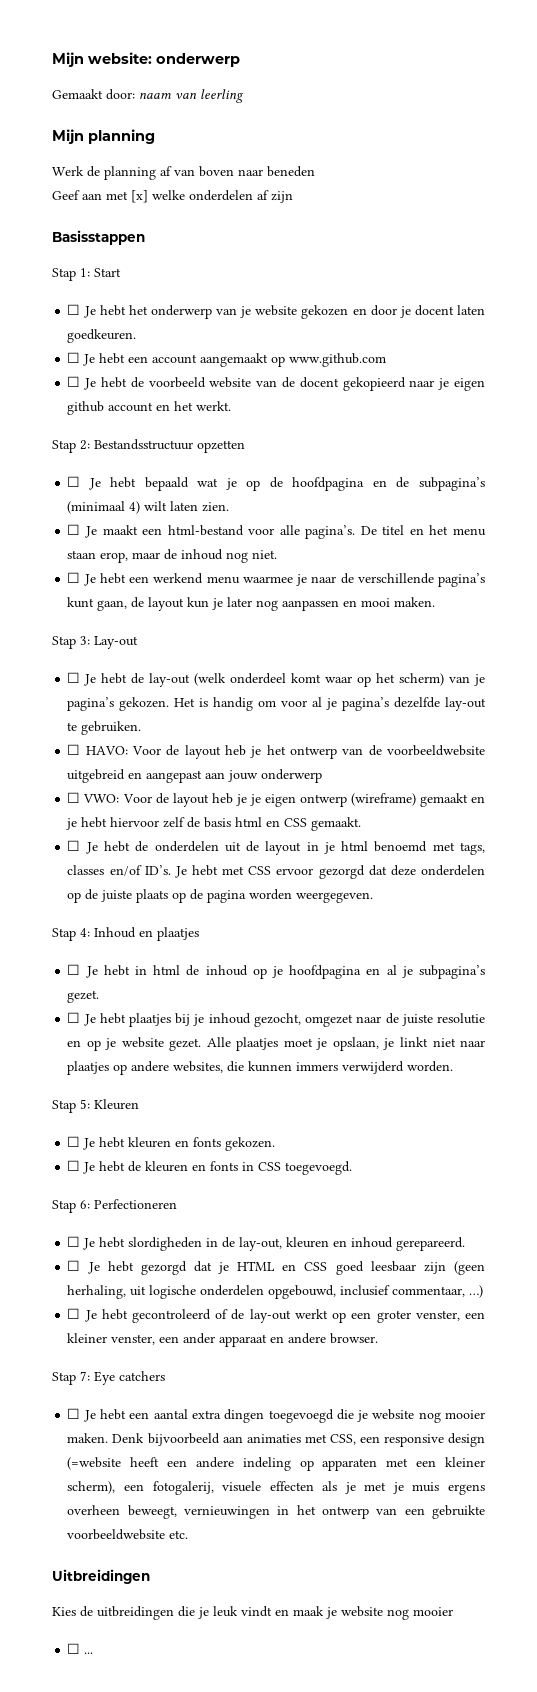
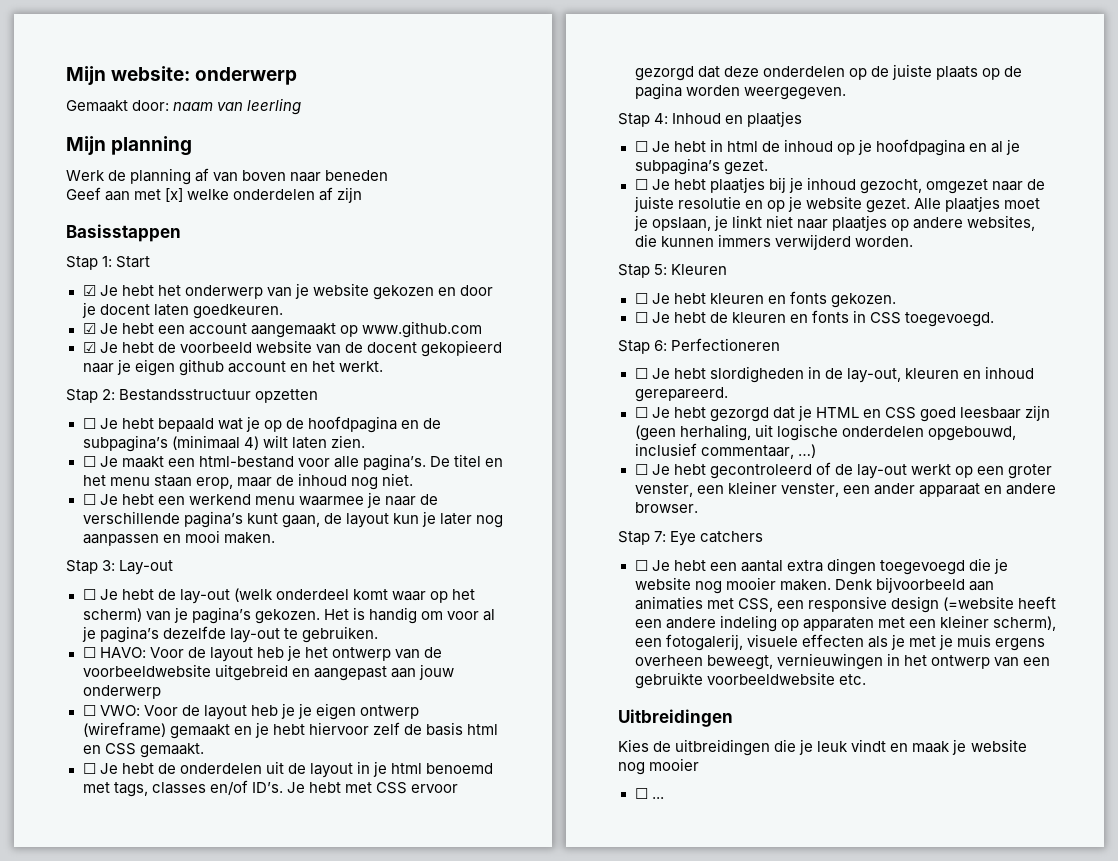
[67,304,81,315] ☐ -> [82,285,96,296] ☑
[67,352,81,363] ☐ -> [82,323,96,334] ☑
[67,376,81,387] ☐ -> [82,342,96,353] ☑

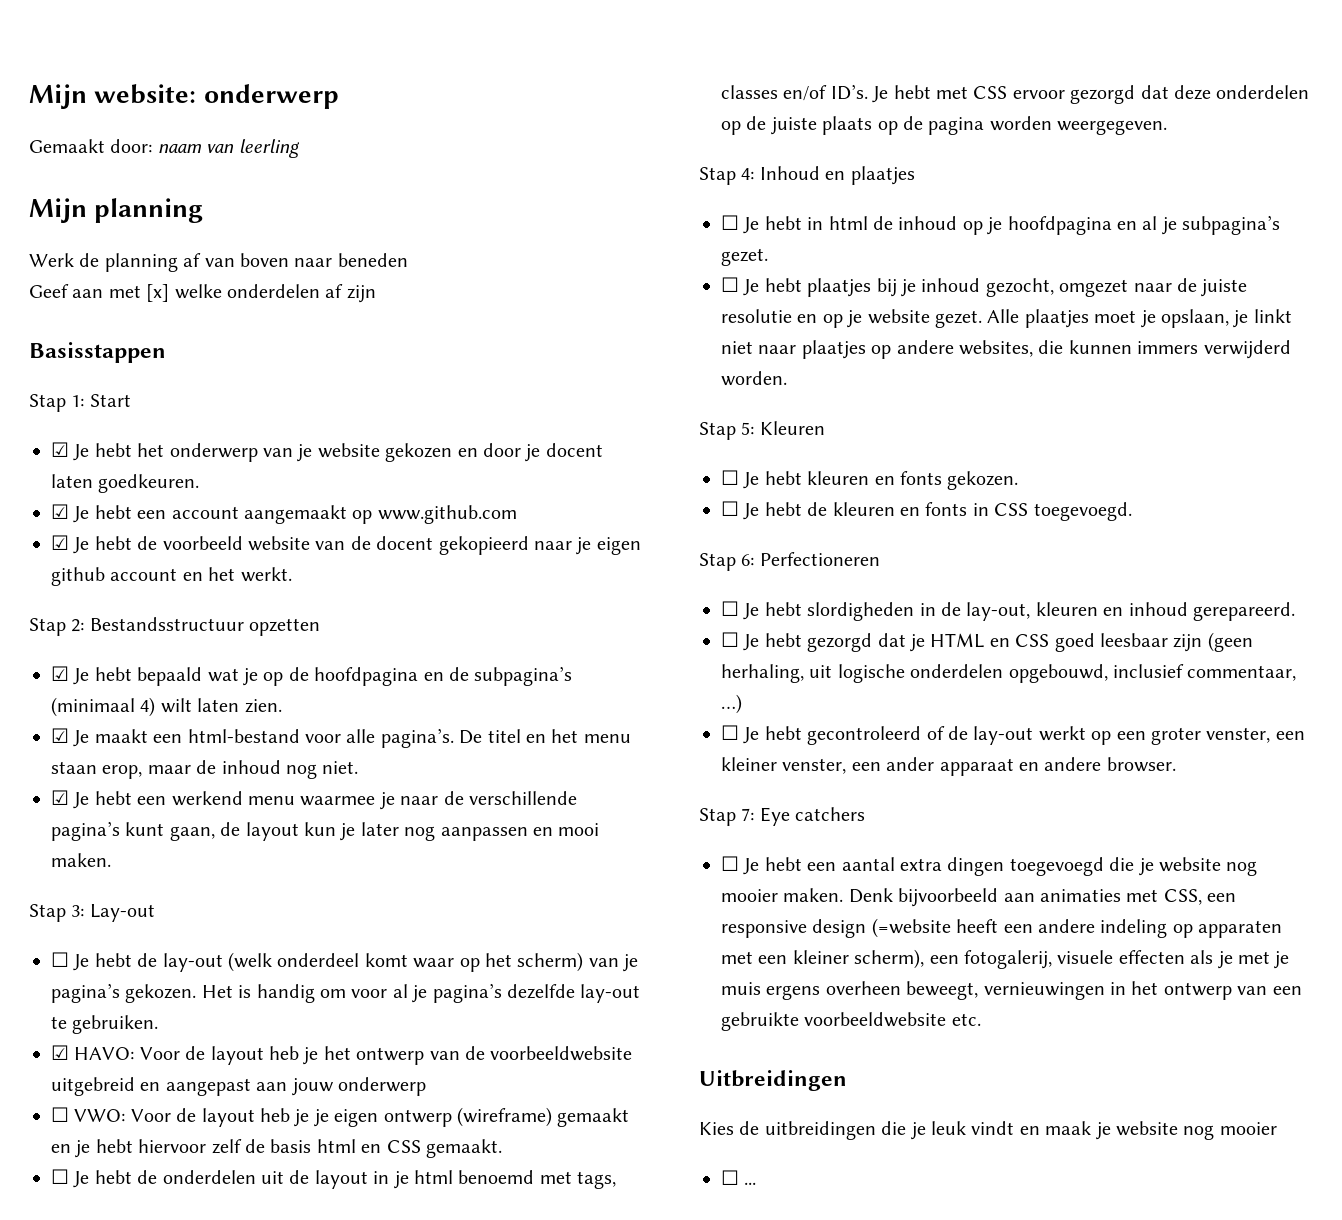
[82,418,96,429] ☐ -> [51,666,69,681] ☑
[82,456,96,467] ☐ -> [51,728,69,743] ☑
[82,494,96,505] ☐ -> [51,790,69,805] ☑
[82,647,96,658] ☐ -> [51,1045,69,1060] ☑

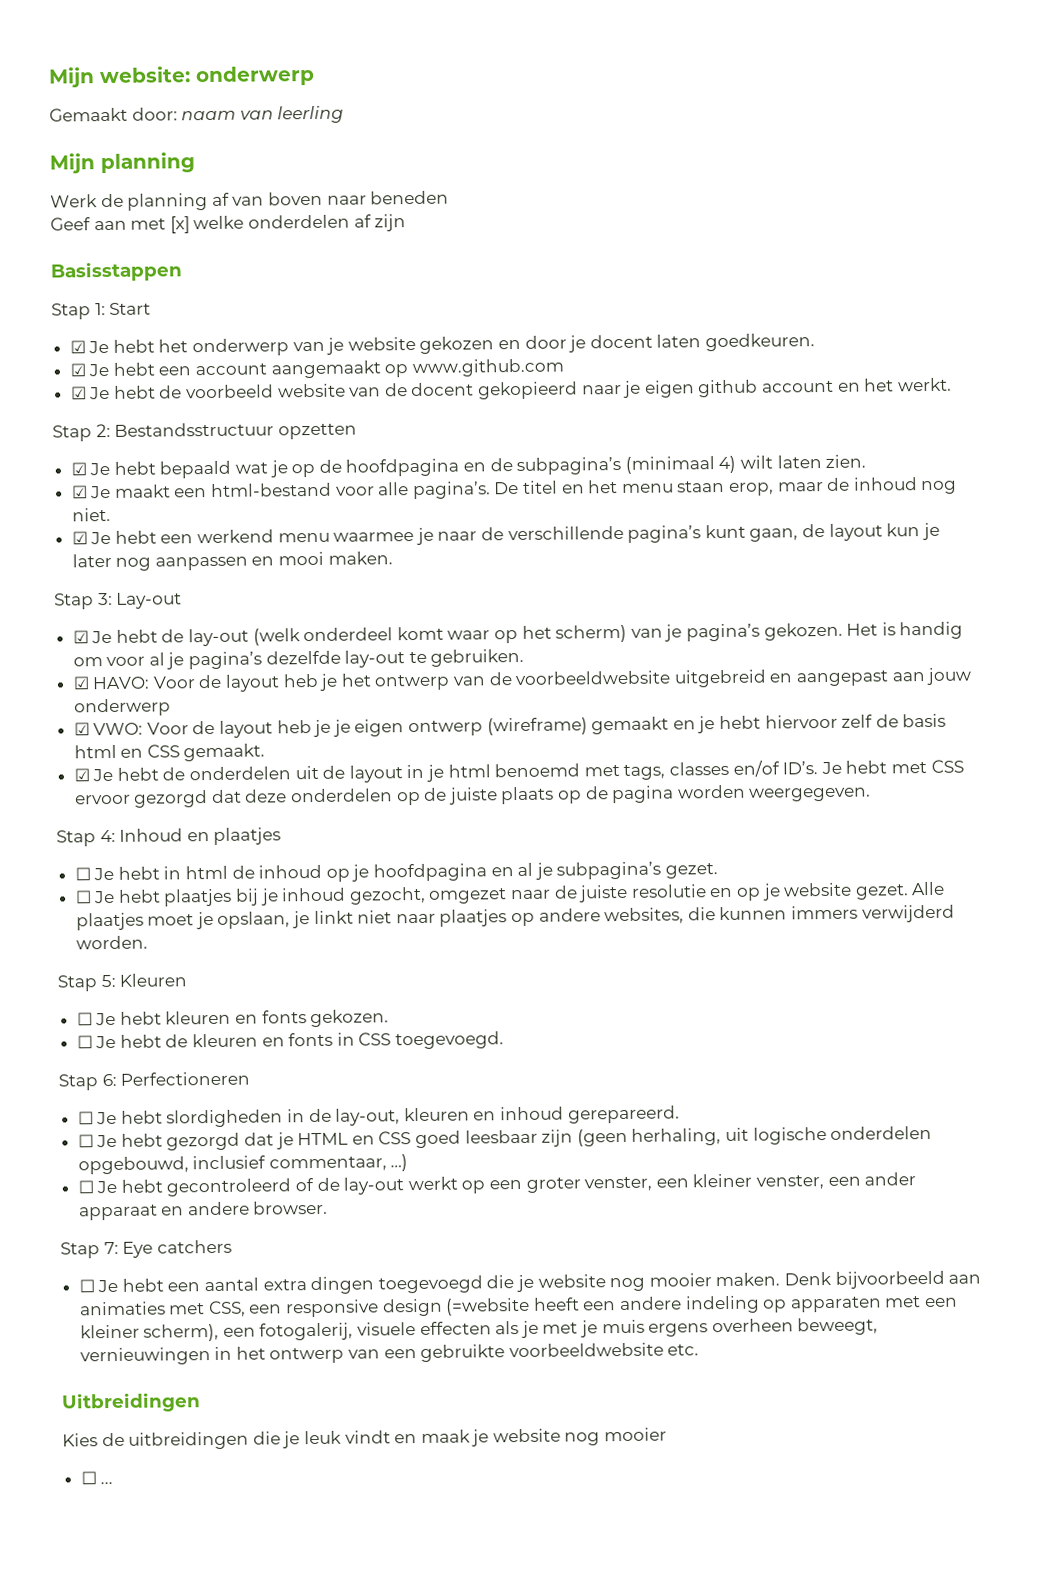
[51,952,69,967] ☐ -> [72,630,89,644] ☑
[51,1107,69,1122] ☐ -> [73,722,90,736] ☑
[51,1169,69,1184] ☐ -> [73,768,90,782] ☑

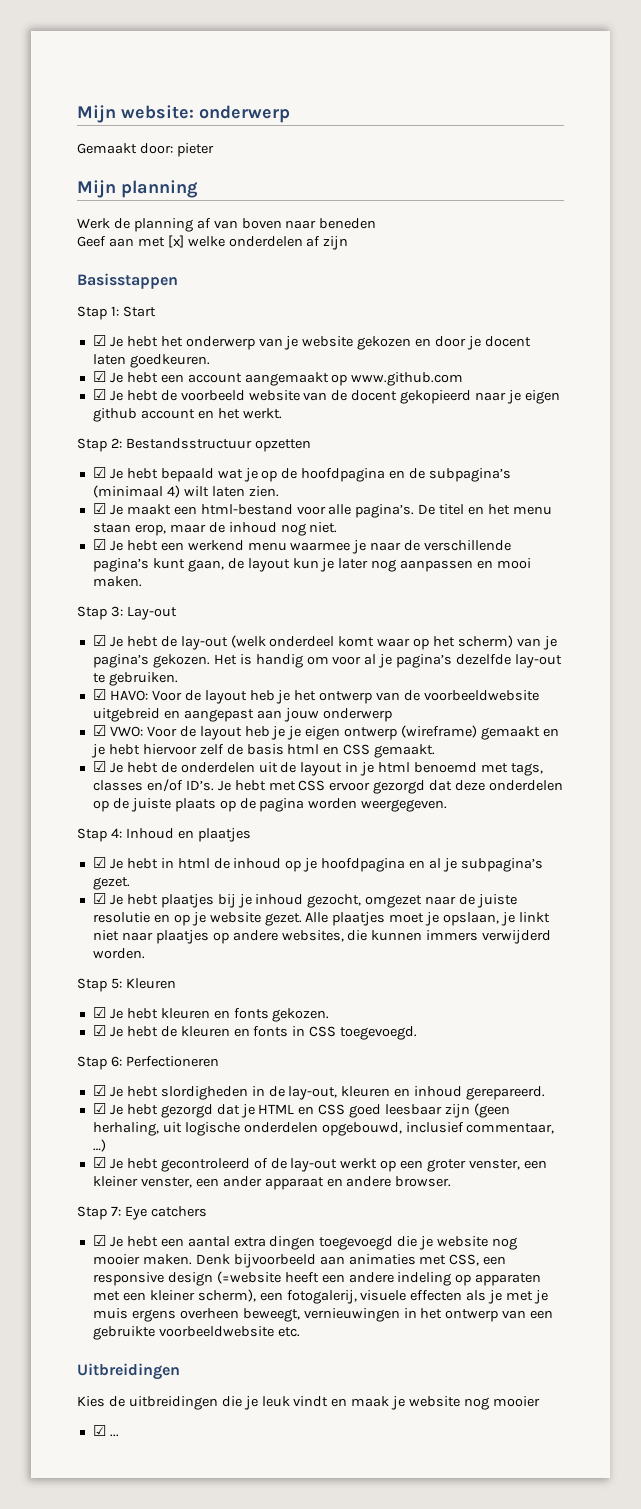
[181,105,345,124] naam van leerling -> [176,143,214,157] pieter
[74,867,91,881] ☐ -> [92,857,106,868] ☑
[74,890,92,904] ☐ -> [92,893,106,904] ☑
[76,1012,93,1026] ☐ -> [92,1007,106,1018] ☑
[76,1035,93,1049] ☐ -> [92,1025,106,1036] ☑
[77,1111,94,1125] ☐ -> [92,1085,106,1096] ☑
[77,1134,94,1148] ☐ -> [92,1103,106,1114] ☑
[77,1180,94,1194] ☐ -> [92,1157,106,1168] ☑
[78,1279,95,1293] ☐ -> [92,1235,106,1246] ☑
[80,1471,97,1485] ☐ -> [92,1425,106,1436] ☑

